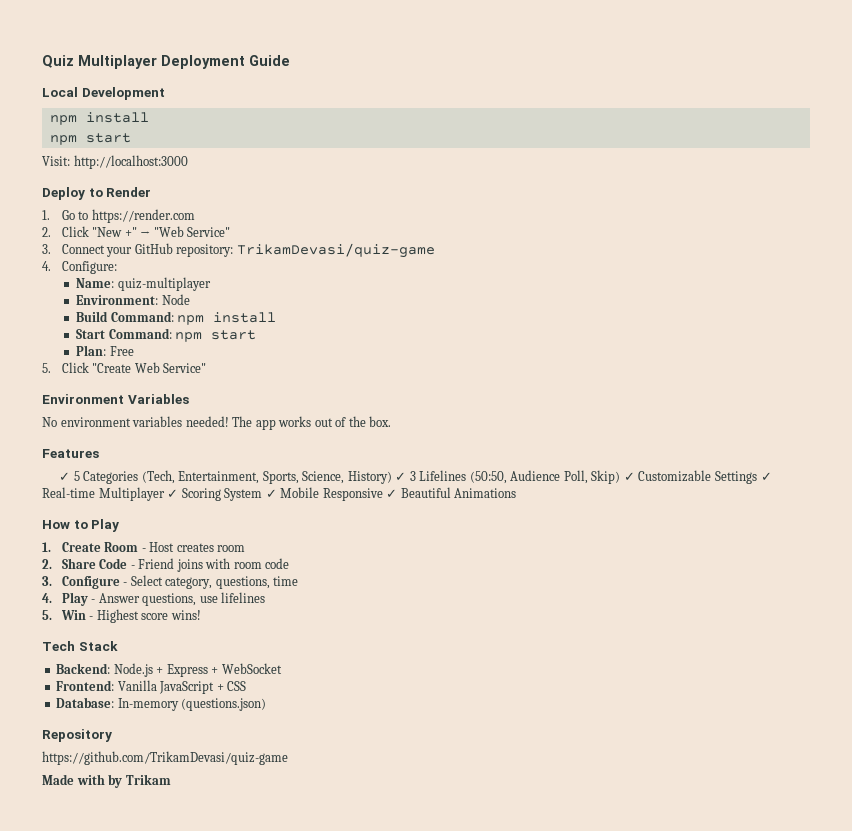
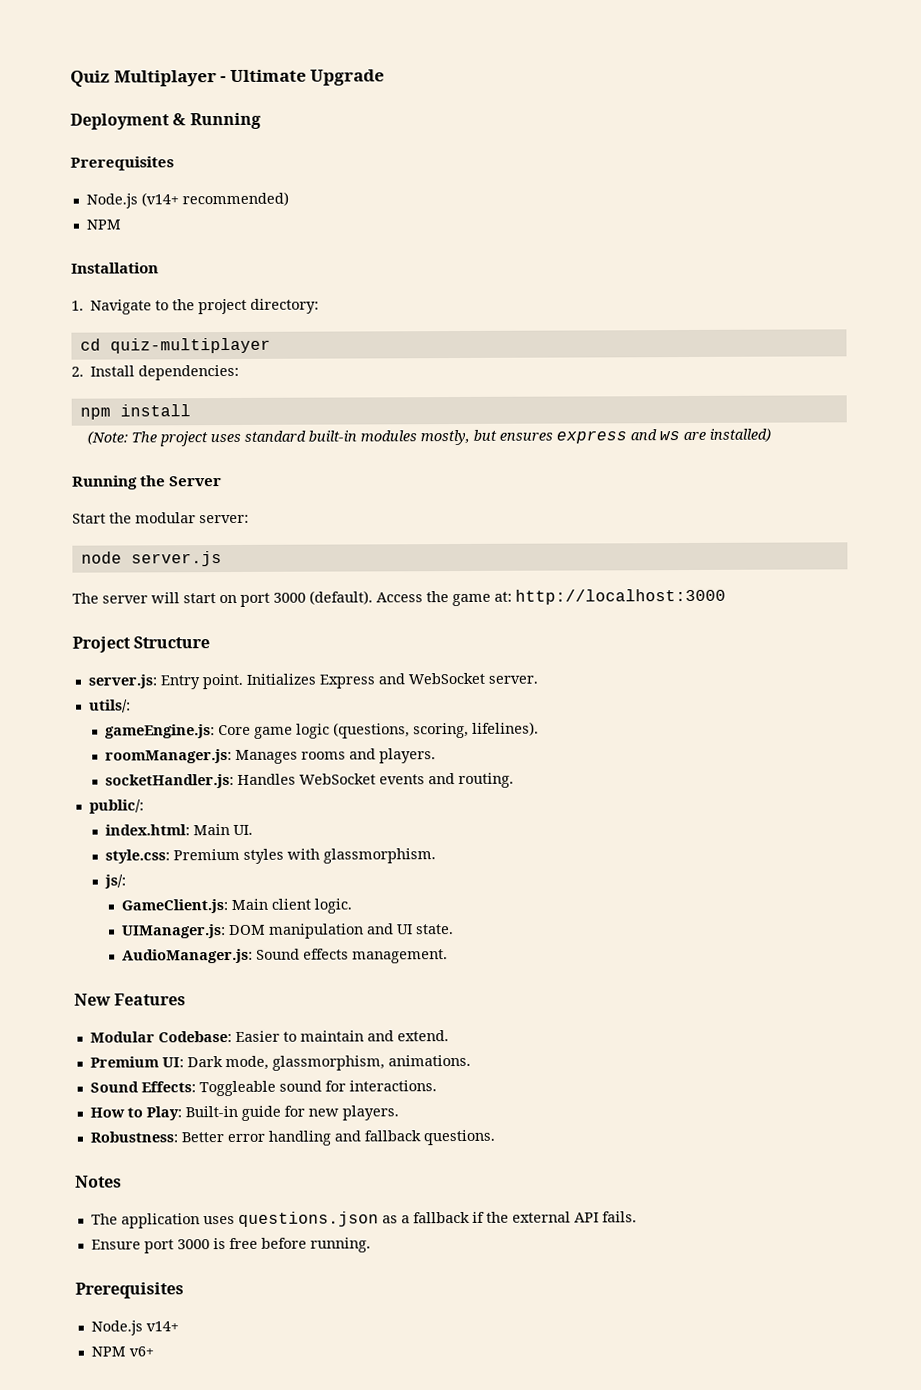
[161,55,290,69] [42,87,165,100] [49,112,149,125] [49,133,131,145] [42,155,188,169] [42,187,152,200] [42,209,195,223] [42,226,231,237] [42,243,435,258] [42,261,117,274] [76,277,211,291] [76,294,190,305] [76,311,277,325] [76,328,257,342] [76,345,134,356] [42,362,207,373] [42,394,189,404] [42,416,392,430] [42,449,99,458] [59,470,772,484] [42,487,517,501] [42,519,120,532] [42,542,246,552] [42,558,290,572] [42,575,299,589] [42,592,266,606] [42,609,201,623] [42,641,118,651] [56,663,282,677] [56,680,247,694] [56,697,267,711] [42,729,112,742] [42,751,288,765] [42,774,171,788] Deployment Guide // Local Development // npm install // npm start // Visit: http://localhost:3000 // Deploy to Render // 1. Go to https://render.com // 2. Click "New +" → "Web Service" // 3. Connect your GitHub repository: TrikamDevasi/quiz-game // 4. Configure: // Name: quiz-multiplayer // Environment: Node // Build Command: npm install // Start Command: npm start // Plan: Free // 5. Click "Create Web Service" // Environment Variables // No environment variables needed! The app works out of the box. // Features // ✓ 5 Categories (Tech, Entertainment, Sports, Science, History) ✓ 3 Lifelines (50:50, Audience Poll, Skip) ✓ Customizable Settings ✓ Real-time Multiplayer ✓ Scoring System ✓ Mobile Responsive ✓ Beautiful Animations // How to Play // 1. Create Room - Host creates room // 2. Share Code - Friend joins with room code // 3. Configure - Select category, questions, time // 4. Play - Answer questions, use lifelines // 5. Win - Highest score wins! // Tech Stack // Backend: Node.js + Express + WebSocket // Frontend: Vanilla JavaScript + CSS // Database: In-memory (questions.json) // Repository // https://github.com/TrikamDevasi/quiz-game // Made with by Trikam -> [220,69,386,86] [70,112,261,130] [70,156,174,171] [85,191,289,209] [85,219,121,230] [71,262,159,274] [71,298,320,315] [79,337,271,354] [71,364,240,381] [79,404,191,420] [87,428,772,447] [72,475,223,490] [72,512,249,524] [80,551,222,567] [72,588,726,607] [72,636,211,653] [87,672,538,690] [88,699,131,713] [105,721,540,739] [105,748,437,764] [105,772,515,789] [88,799,144,814] [105,824,254,836] [105,848,437,864] [104,874,127,889] [121,898,353,914] [121,923,455,939] [122,948,449,964] [74,993,187,1006] [89,1030,449,1043] [89,1054,471,1071] [89,1080,437,1097] [89,1105,399,1121] [89,1129,495,1146] [75,1175,122,1188] [90,1211,637,1229] [90,1237,371,1254] [75,1282,184,1299] [90,1320,179,1336] [90,1346,154,1357] - Ultimate Upgrade // Deployment & Running // Prerequisites // Node.js (v14+ recommended) // NPM // Installation // 1. Navigate to the project directory: // cd quiz-multiplayer // 2. Install dependencies: // npm install // (Note: The project uses standard built-in modules mostly, but ensures express and ws are installed) // Running the Server // Start the modular server: // node server.js // The server will start on port 3000 (default). Access the game at: http://localhost:3000 // Project Structure // server.js: Entry point. Initializes Express and WebSocket server. // utils/: // gameEngine.js: Core game logic (questions, scoring, lifelines). // roomManager.js: Manages rooms and players. // socketHandler.js: Handles WebSocket events and routing. // public/: // index.html: Main UI. // style.css: Premium styles with glassmorphism. // js/: // GameClient.js: Main client logic. // UIManager.js: DOM manipulation and UI state. // AudioManager.js: Sound effects management. // New Features // Modular Codebase: Easier to maintain and extend. // Premium UI: Dark mode, glassmorphism, animations. // Sound Effects: Toggleable sound for interactions. // How to Play: Built-in guide for new players. // Robustness: Better error handling and fallback questions. // Notes // The application uses questions.json as a fallback if the external API fails. // Ensure port 3000 is free before running. // Prerequisites // Node.js v14+ // NPM v6+

